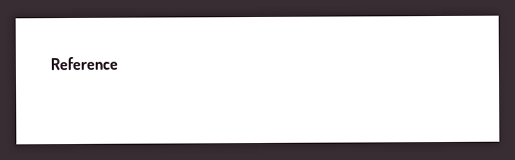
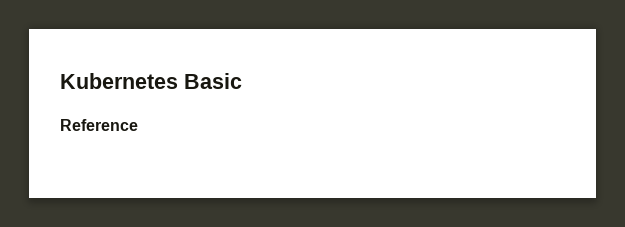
(50, 63) none -> [60,73,242,89] Kubernetes Basic //

